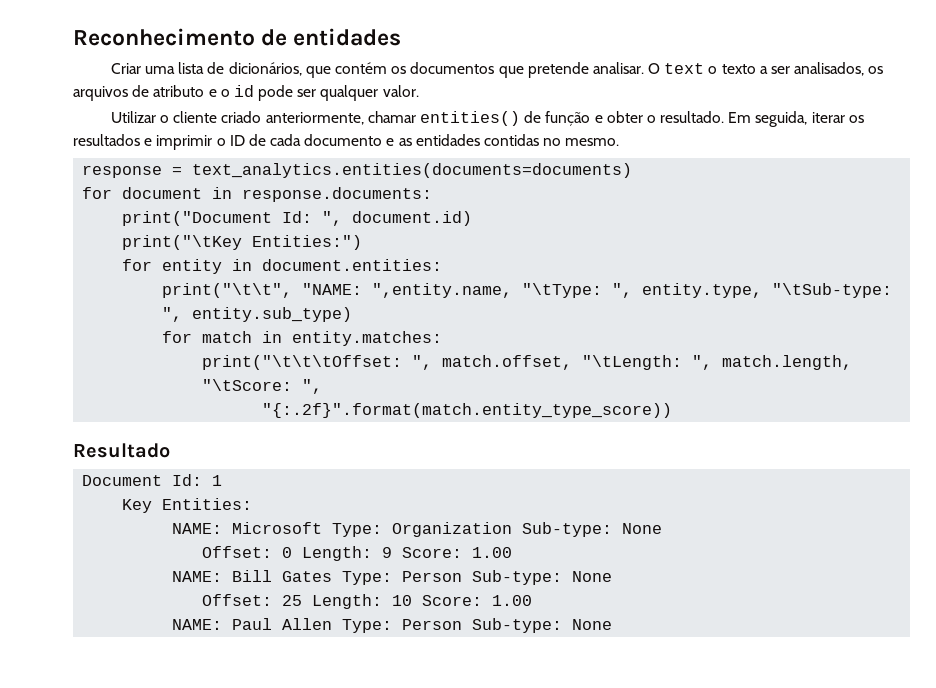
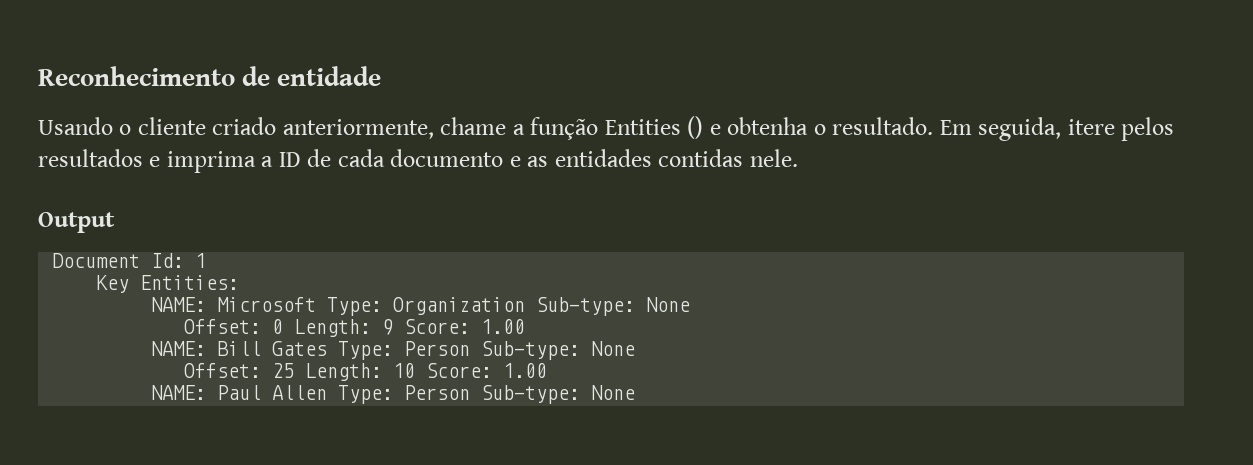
[293,28,402,46] [110,62,884,78] [73,85,419,101] [110,111,864,127] [73,134,226,150] entidades // Criar uma lista de dicionários, que contém os documentos que pretende analisar. O text o texto a ser analisados, os arquivos de atributo e o id pode ser qualquer valor. // Utilizar o cliente criado anteriormente, chamar entities() de função e obter o resultado. Em seguida, iterar os resultados e imprimir o -> [277,66,382,86] [38,116,1175,141] [38,149,274,173] entidade // Usando o cliente criado anteriormente, chame a função Entities () e obtenha o resultado. Em seguida, itere pelos resultados e imprima a
[543,138,620,146] [82,163,633,178] [82,187,433,202] [122,211,473,226] [122,235,363,250] [122,259,443,274] [162,283,893,298] [162,307,353,322] [162,331,443,346] [202,355,853,370] [202,379,323,394] [262,403,673,418] [73,443,170,458] no mesmo. // response = text_analytics.entities(documents=documents) // for document in response.documents: // print("Document Id: ", document.id) // print("\tKey Entities:") // for entity in document.entities: // print("\t\t", "NAME: ",entity.name, "\tType: ", entity.type, "\tSub-type: ", entity.sub_type) // for match in entity.matches: // print("\t\t\tOffset: ", match.offset, "\tLength: ", match.length, "\tScore: ", // "{:.2f}".format(match.entity_type_score)) // Resultado -> [749,149,798,167] [38,212,115,233] nele. // Output

